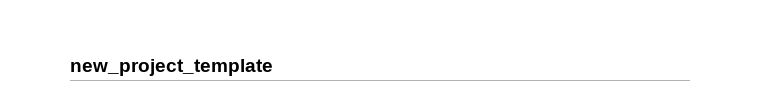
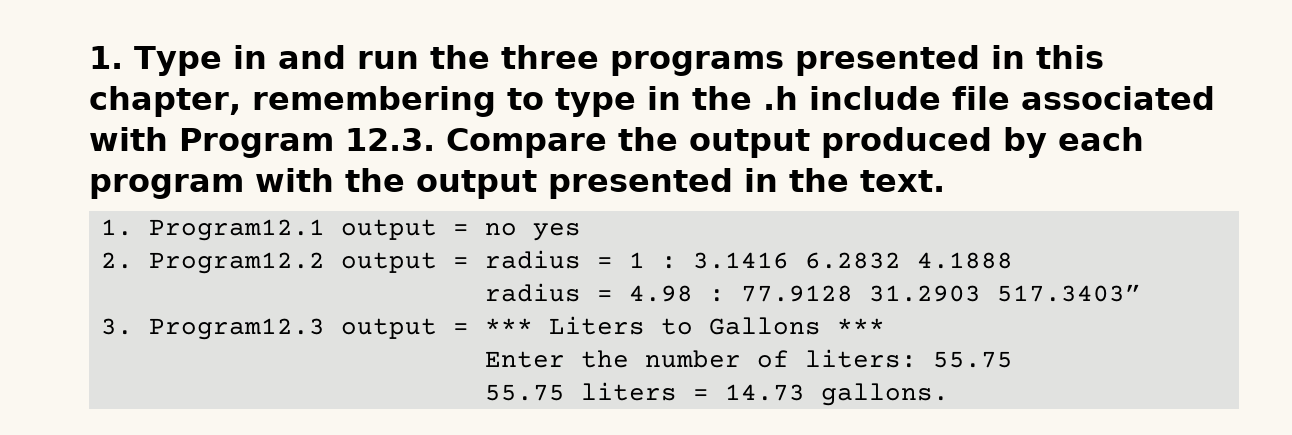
[70,59,273,76] new_project_template -> [89,45,1104,76] [89,86,1215,117] [89,127,1144,158] [89,168,945,199] [101,219,582,241] [101,250,1014,274] [485,283,1142,302] [101,316,886,340] [485,349,1014,368] [485,382,950,406] 1. Type in and run the three programs presented in this chapter, remembering to type in the .h include file associated with Program 12.3. Compare the output produced by each program with the output presented in the text. // 1. Program12.1 output = no yes // 2. Program12.2 output = radius = 1 : 3.1416 6.2832 4.1888 // radius = 4.98 : 77.9128 31.2903 517.3403” // 3. Program12.3 output = *** Liters to Gallons *** // Enter the number of liters: 55.75 // 55.75 liters = 14.73 gallons.

